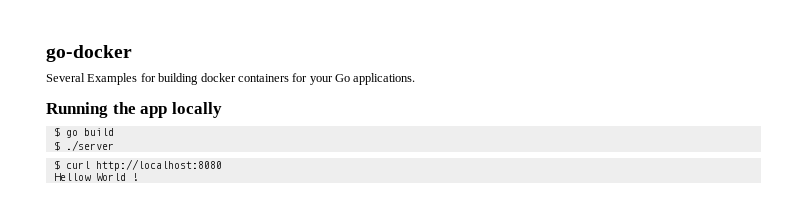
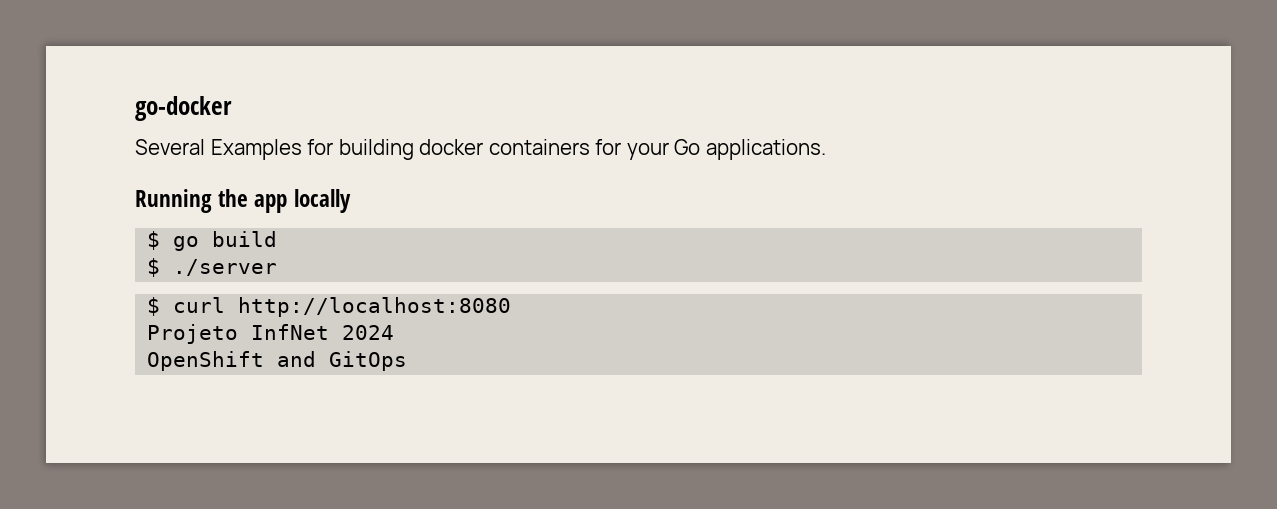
[53,173,138,181] Hellow World ! -> [147,324,395,344] [147,351,408,371] Projeto InfNet 2024 // OpenShift and GitOps

